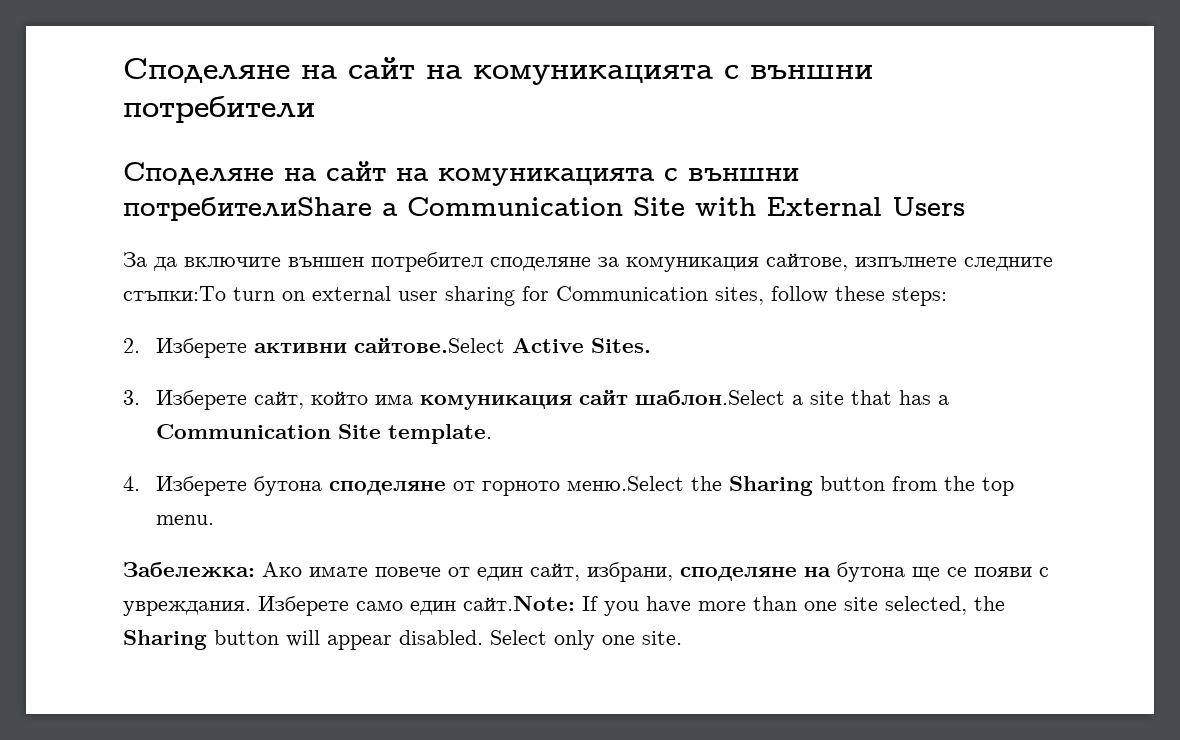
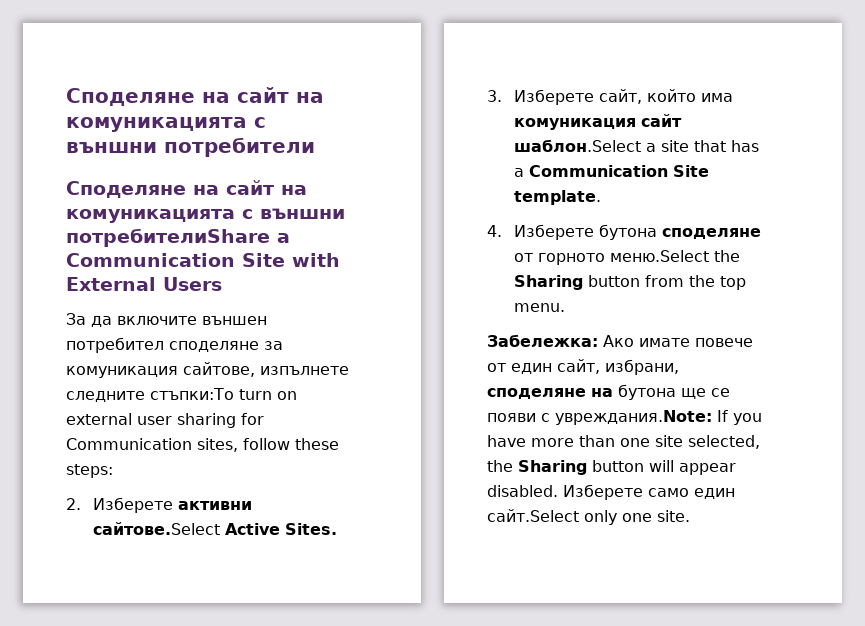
[123,596,575,616] увреждания. Изберете само един сайт.Note: -> [555,410,712,425] увреждания.Note:
[490,630,547,645] Select -> [563,484,735,500] [487,509,579,522] Изберете само един сайт.Select

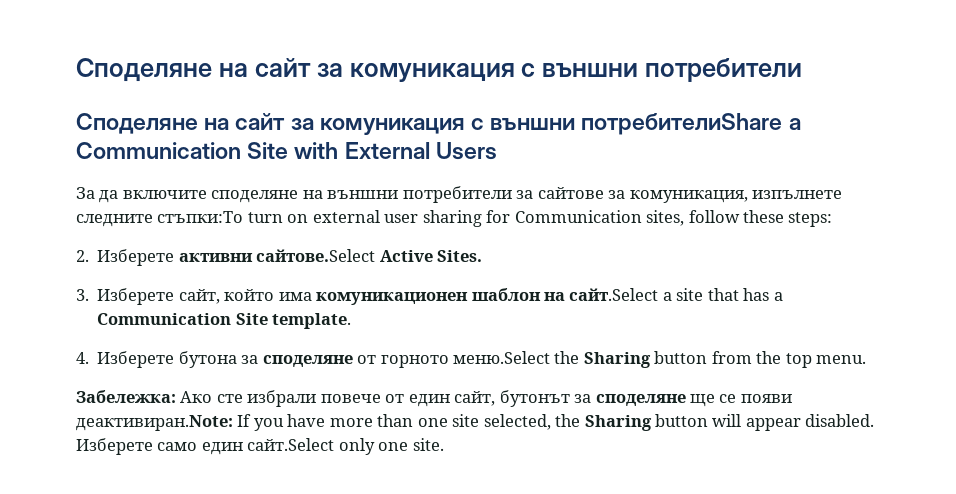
[66,87,324,106] [66,117,247,132] Споделяне на сайт на комуникацията -> [76,58,515,82] Споделяне на сайт за комуникация
[281,185,307,195] [66,209,235,223] на комуникацията -> [290,118,465,135] за комуникация
[202,316,267,325] [66,337,283,353] [66,362,255,378] външен потребител споделяне за комуникация сайтове, -> [211,186,748,203] споделяне на външни потребители за сайтове за комуникация,
[514,114,683,130] [514,139,642,152] комуникация сайт шаблон.Select -> [316,288,659,305] комуникационен шаблон на сайт.Select
(658, 232) none -> [241,355,259,364] за
[639,338,690,347] имате -> [216,390,317,407] сте избрали
[605,359,679,375] [487,384,676,400] избрани, споделяне на бутона -> [499,390,686,407] бутонът за споделяне
[541,410,712,425] с увреждания.Note: -> [76,415,233,431] деактивиран.Note:

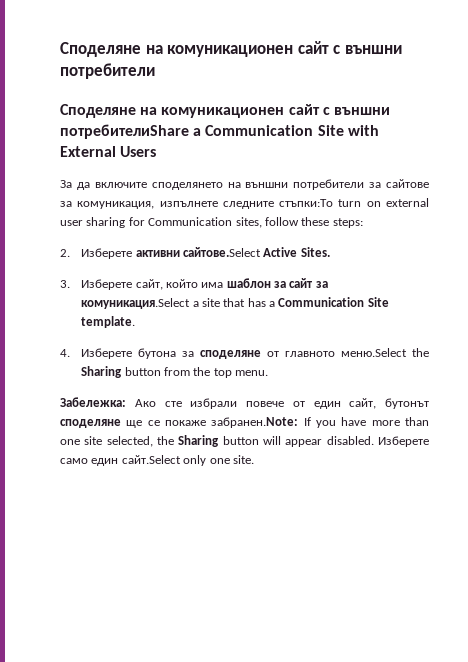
[76,58,515,82] Споделяне на сайт за комуникация -> [60,41,329,57] Споделяне на комуникационен сайт
[235,113,465,135] сайт за комуникация -> [161,104,320,118] комуникационен сайт
[211,190,299,203] споделяне -> [151,182,223,190] споделянето
[316,288,659,305] комуникационен шаблон на сайт.Select -> [226,278,328,288] [81,298,191,309] шаблон за сайт за комуникация.Select
[380,355,449,368] горното -> [285,351,336,357] главното
[574,394,592,403] за -> (429, 403) none
[740,394,792,403] [76,415,233,431] появи деактивиран.Note: -> [165,417,299,428] покаже забранен.Note:

